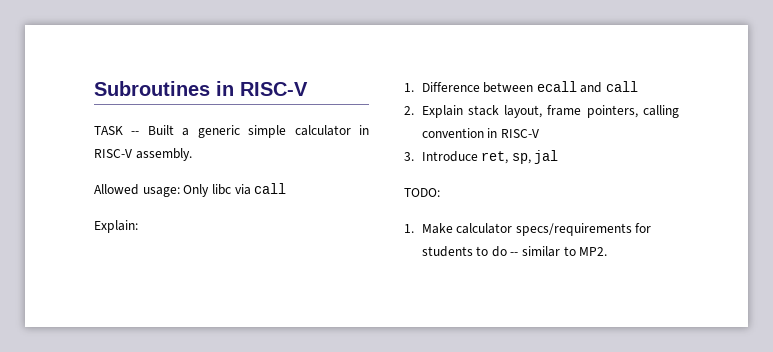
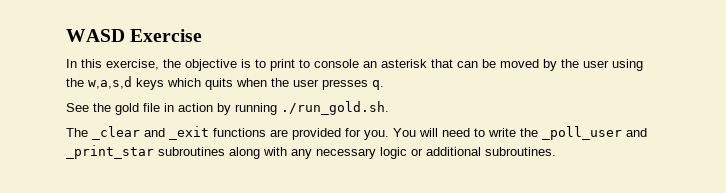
[94,81,308,96] [94,125,369,138] [94,148,192,161] [94,183,287,197] [94,220,138,233] [404,81,639,93] [404,105,679,118] [421,128,539,138] [404,150,559,164] [404,188,440,197] [404,223,652,236] [421,246,608,257] Subroutines in RISC-V // TASK -- Built a generic simple calculator in RISC-V assembly. // Allowed usage: Only libc via call // Explain: // 1. Difference between ecall and call // 2. Explain stack layout, frame pointers, calling convention in RISC-V // 3. Introduce ret, sp, jal // TODO: // 1. Make calculator specs/requirements for students to do -- similar to MP2. -> [66,29,203,42] [66,59,643,71] [66,76,384,90] [66,101,389,115] [66,126,647,140] [66,145,556,159] WASD Exercise // In this exercise, the objective is to print to console an asterisk that can be moved by the user using the w,a,s,d keys which quits when the user presses q. // See the gold file in action by running ./run_gold.sh. // The _clear and _exit functions are provided for you. You will need to write the _poll_user and _print_star subroutines along with any necessary logic or additional subroutines.

